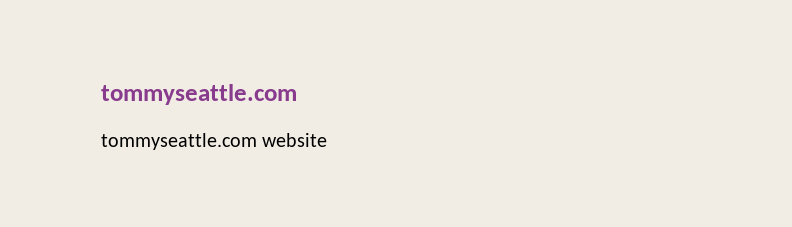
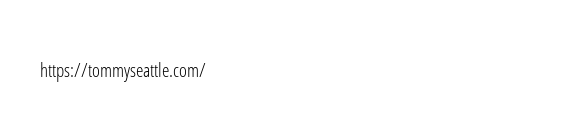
[101,84,297,105] [101,133,328,150] tommyseattle.com // tommyseattle.com website -> [40,62,206,82] https://tommyseattle.com/

